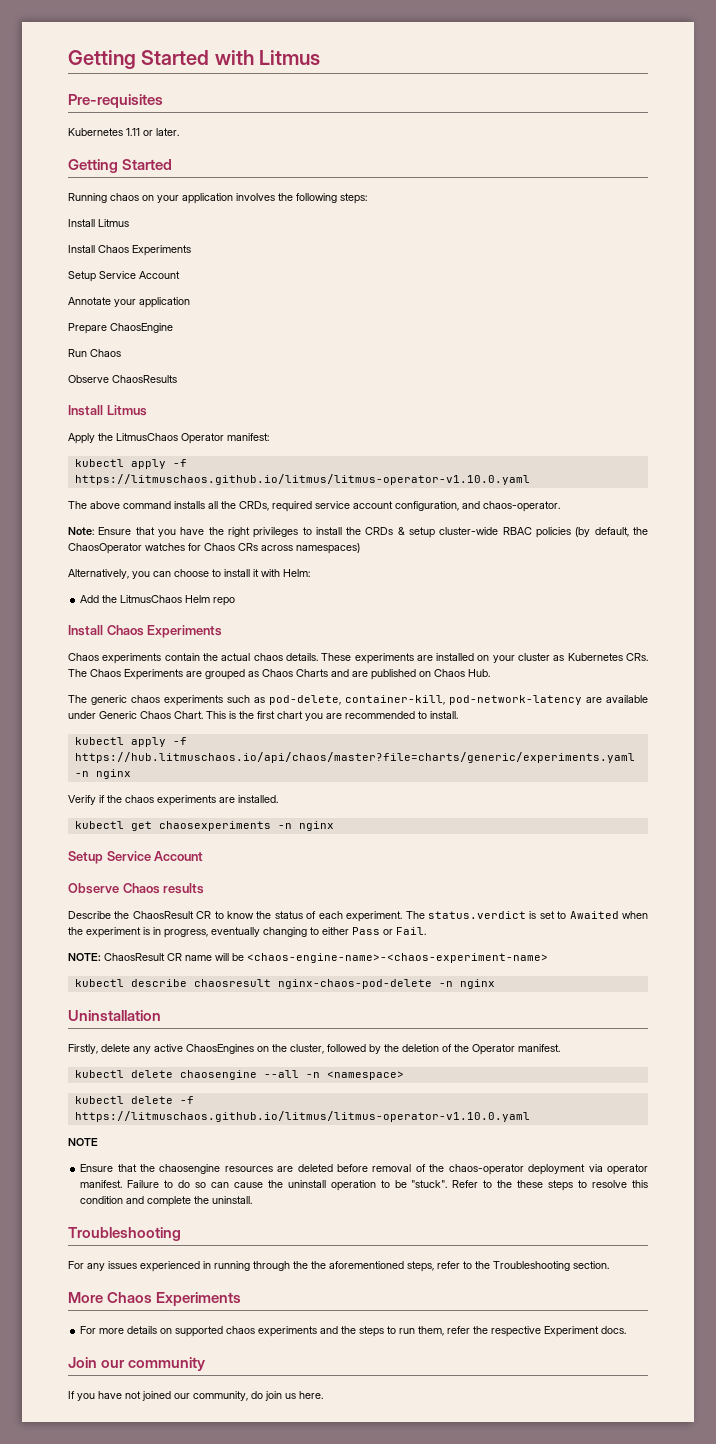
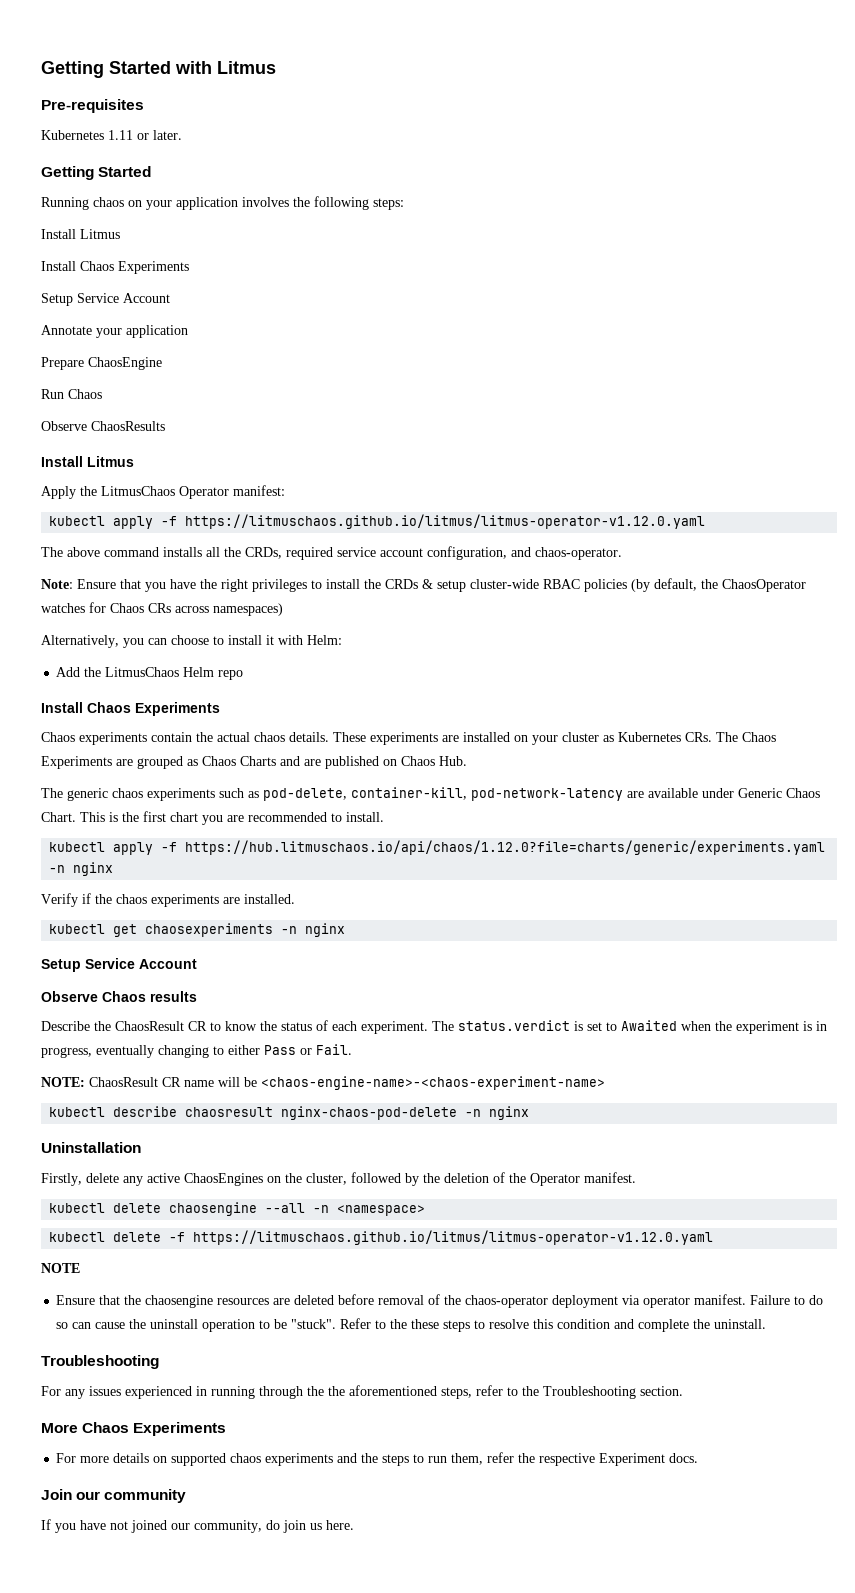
[74,474,530,485] https://litmuschaos.github.io/litmus/litmus-operator-v1.10.0.yaml -> [185,514,706,529] https://litmuschaos.github.io/litmus/litmus-operator-v1.12.0.yaml
[74,752,635,763] https://hub.litmuschaos.io/api/chaos/master?file=charts/generic/experiments.yaml -> [185,840,826,855] https://hub.litmuschaos.io/api/chaos/1.12.0?file=charts/generic/experiments.yaml
[74,1111,530,1122] https://litmuschaos.github.io/litmus/litmus-operator-v1.10.0.yaml -> [193,1230,714,1245] https://litmuschaos.github.io/litmus/litmus-operator-v1.12.0.yaml

